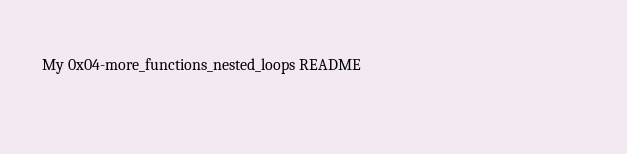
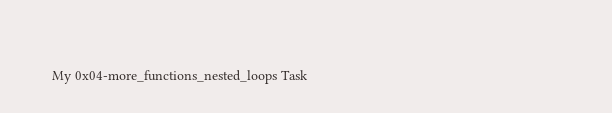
[299,59,362,70] README -> [281,70,308,80] Task

